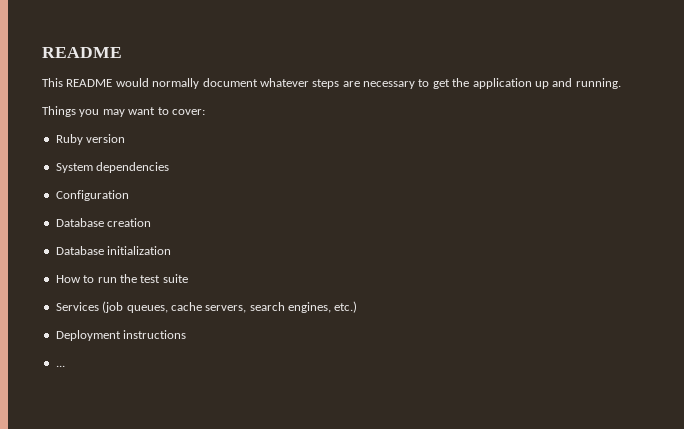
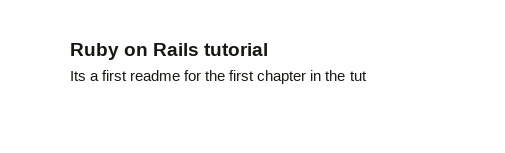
[42,47,122,58] [42,78,621,89] [42,106,205,117] [55,134,126,145] [55,162,170,173] [55,190,129,201] [55,218,152,227] [55,246,172,255] [55,274,188,283] [55,301,358,313] [55,330,187,341] [55,365,65,367] README // This README would normally document whatever steps are necessary to get the application up and running. // Things you may want to cover: // Ruby version // System dependencies // Configuration // Database creation // Database initialization // How to run the test suite // Services (job queues, cache servers, search engines, etc.) // Deployment instructions // ... -> [70,43,269,60] [70,70,367,84] Ruby on Rails tutorial // Its a first readme for the first chapter in the tut

